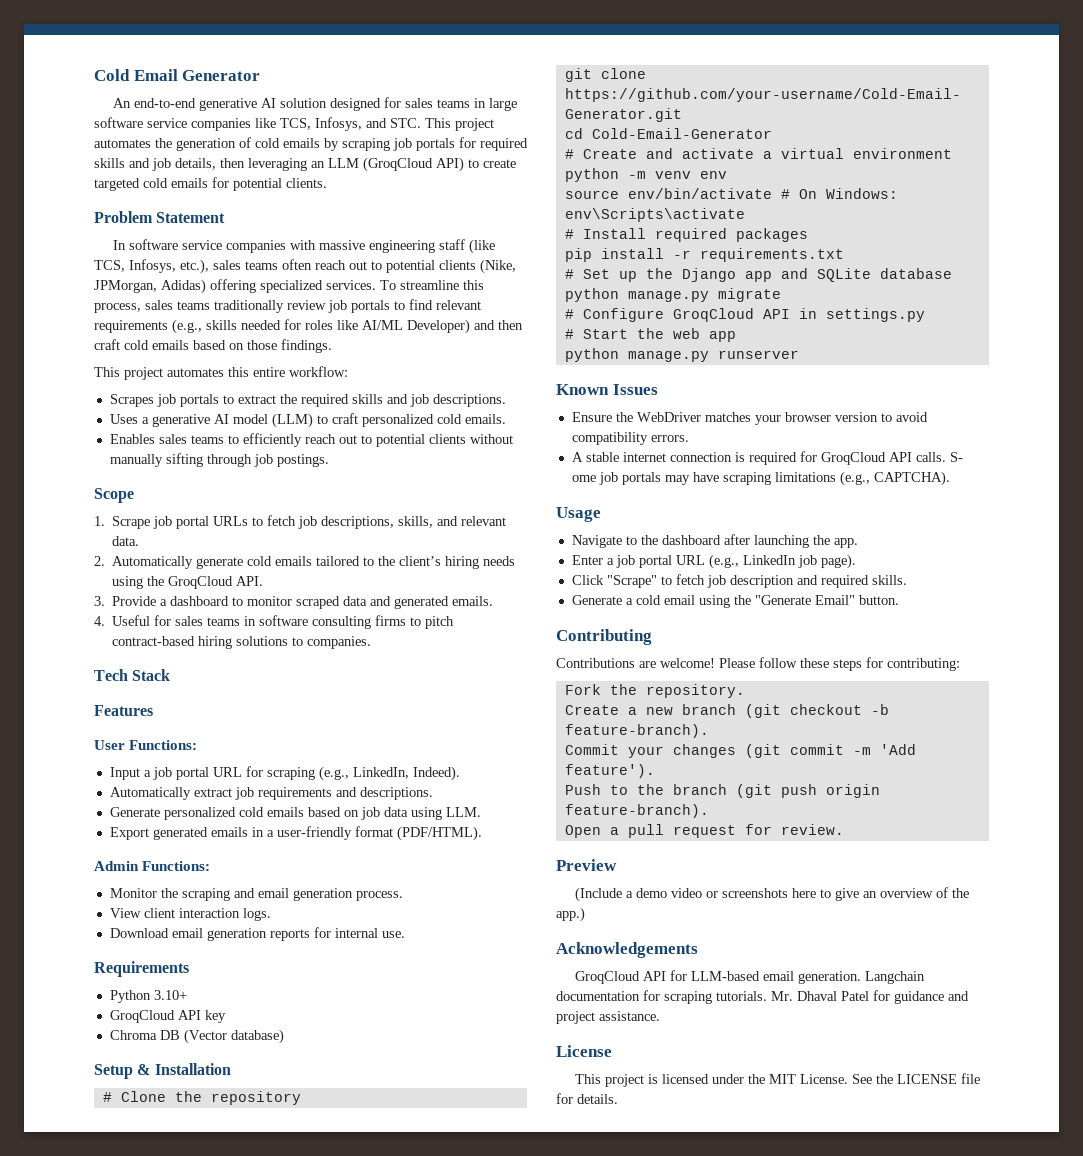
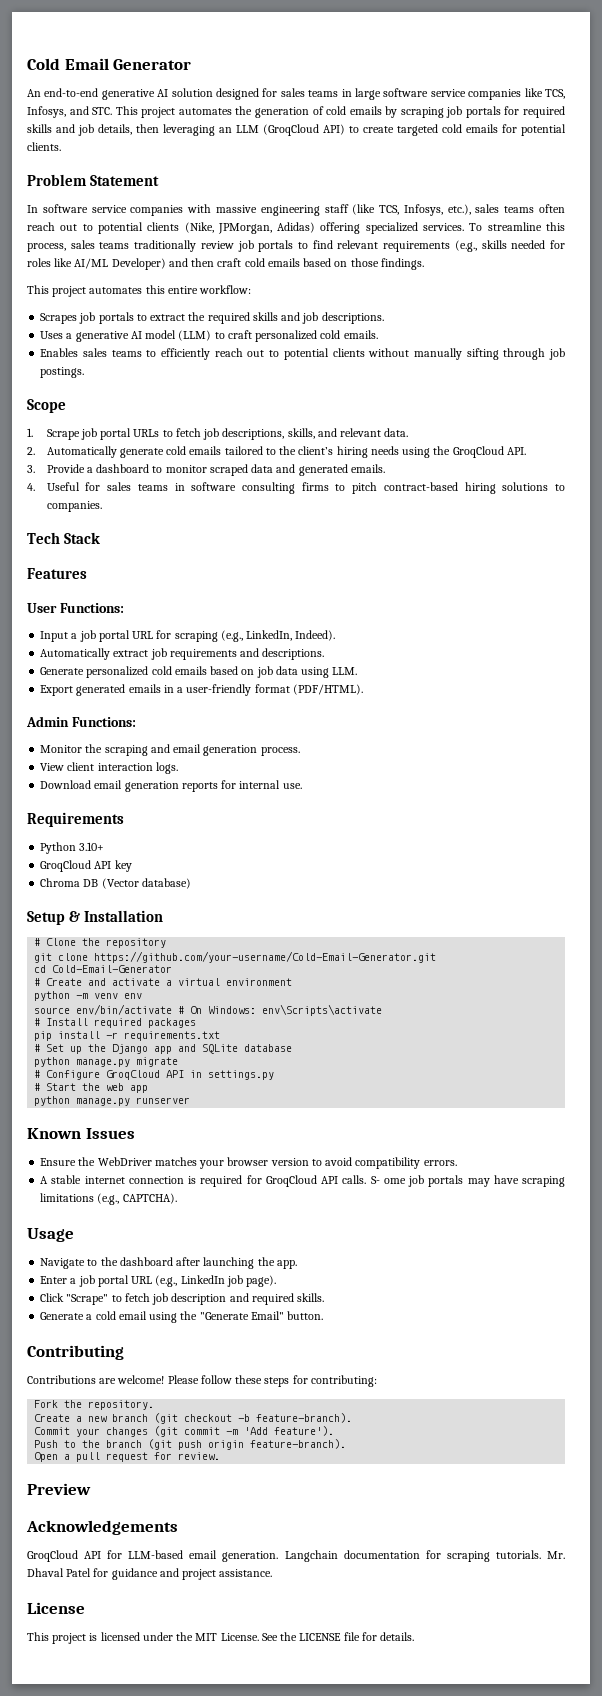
[575,887,970,902] [556,907,585,922] // (Include a demo video or screenshots here to give an overview of the app.) -> (91, 1489) none

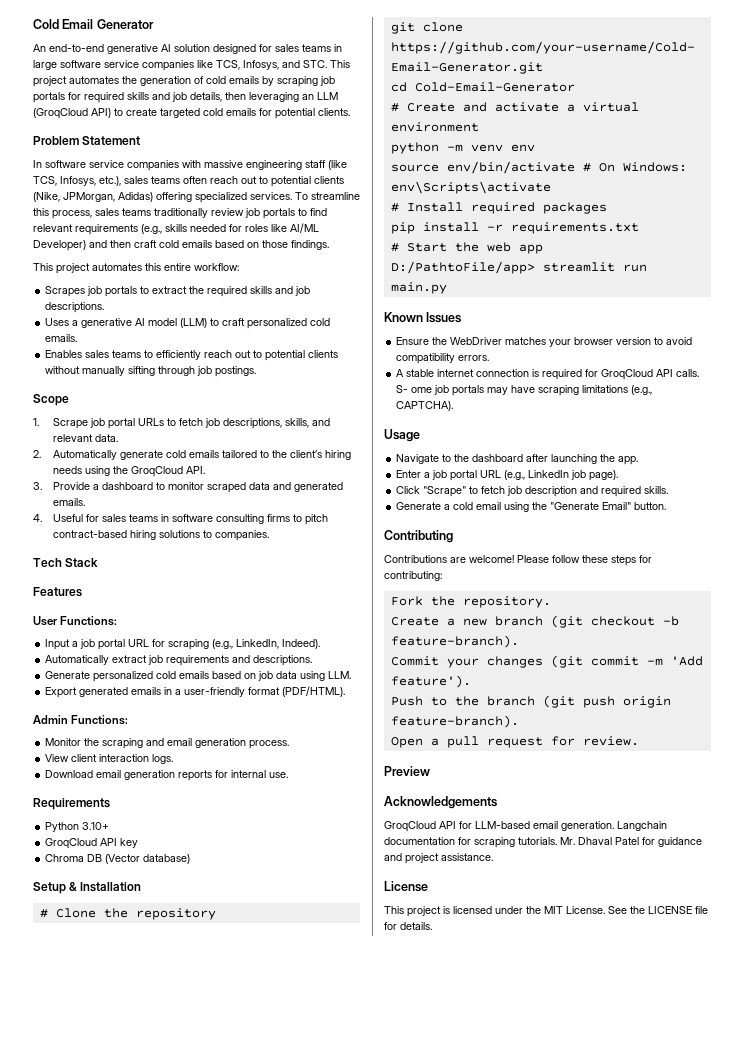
[34,1044,293,1054] [34,1057,179,1067] [34,1070,275,1080] // # Set up the Django app and SQLite database // python manage.py migrate // # Configure GroqCloud API in settings.py -> (639, 228) none
[34,1096,191,1106] python manage.py runserver -> [390,261,647,274] [390,282,447,294] D:/PathtoFile/app> streamlit run main.py

